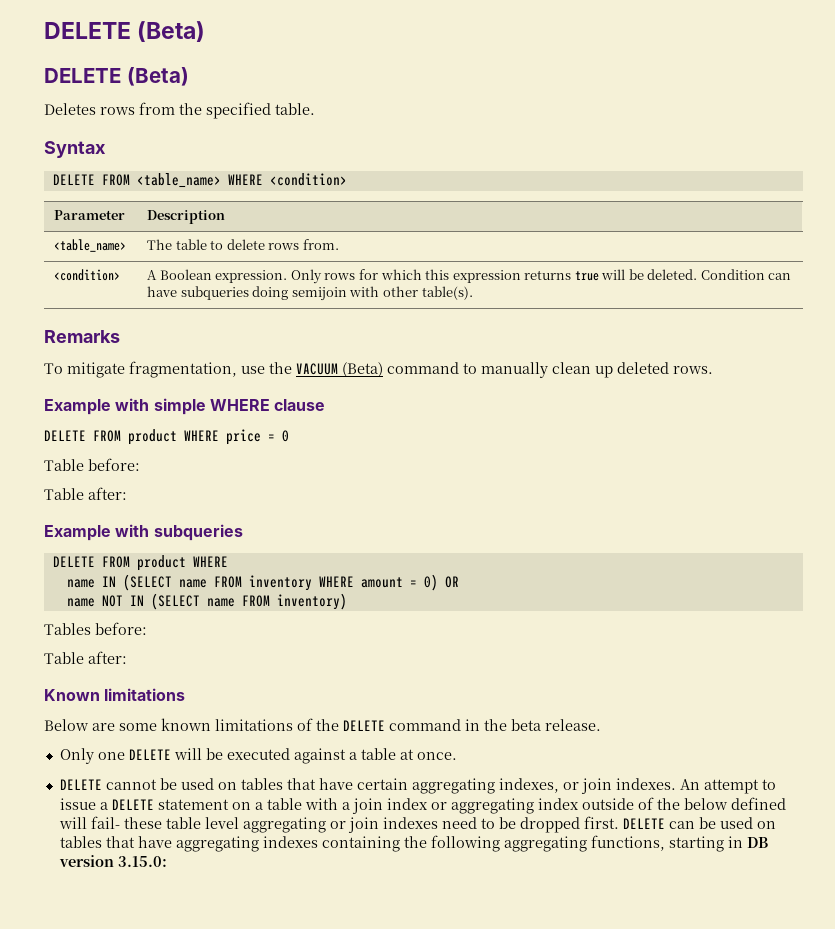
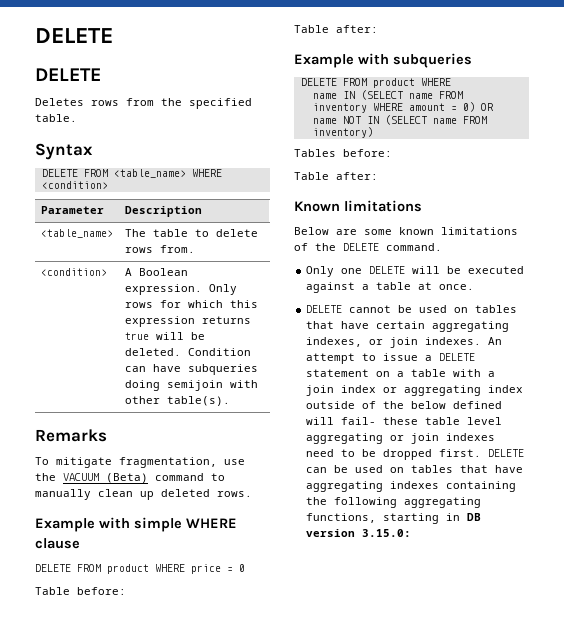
[44,21,206,42] [44,67,189,86] DELETE (Beta) // DELETE (Beta) -> [35,28,113,43] [35,68,101,81] DELETE // DELETE
[389,719,601,731] command in the beta release. -> [386,243,442,251] command.

